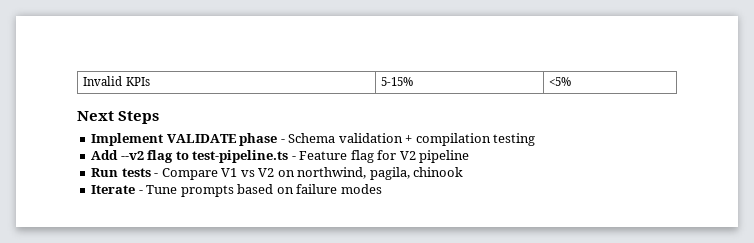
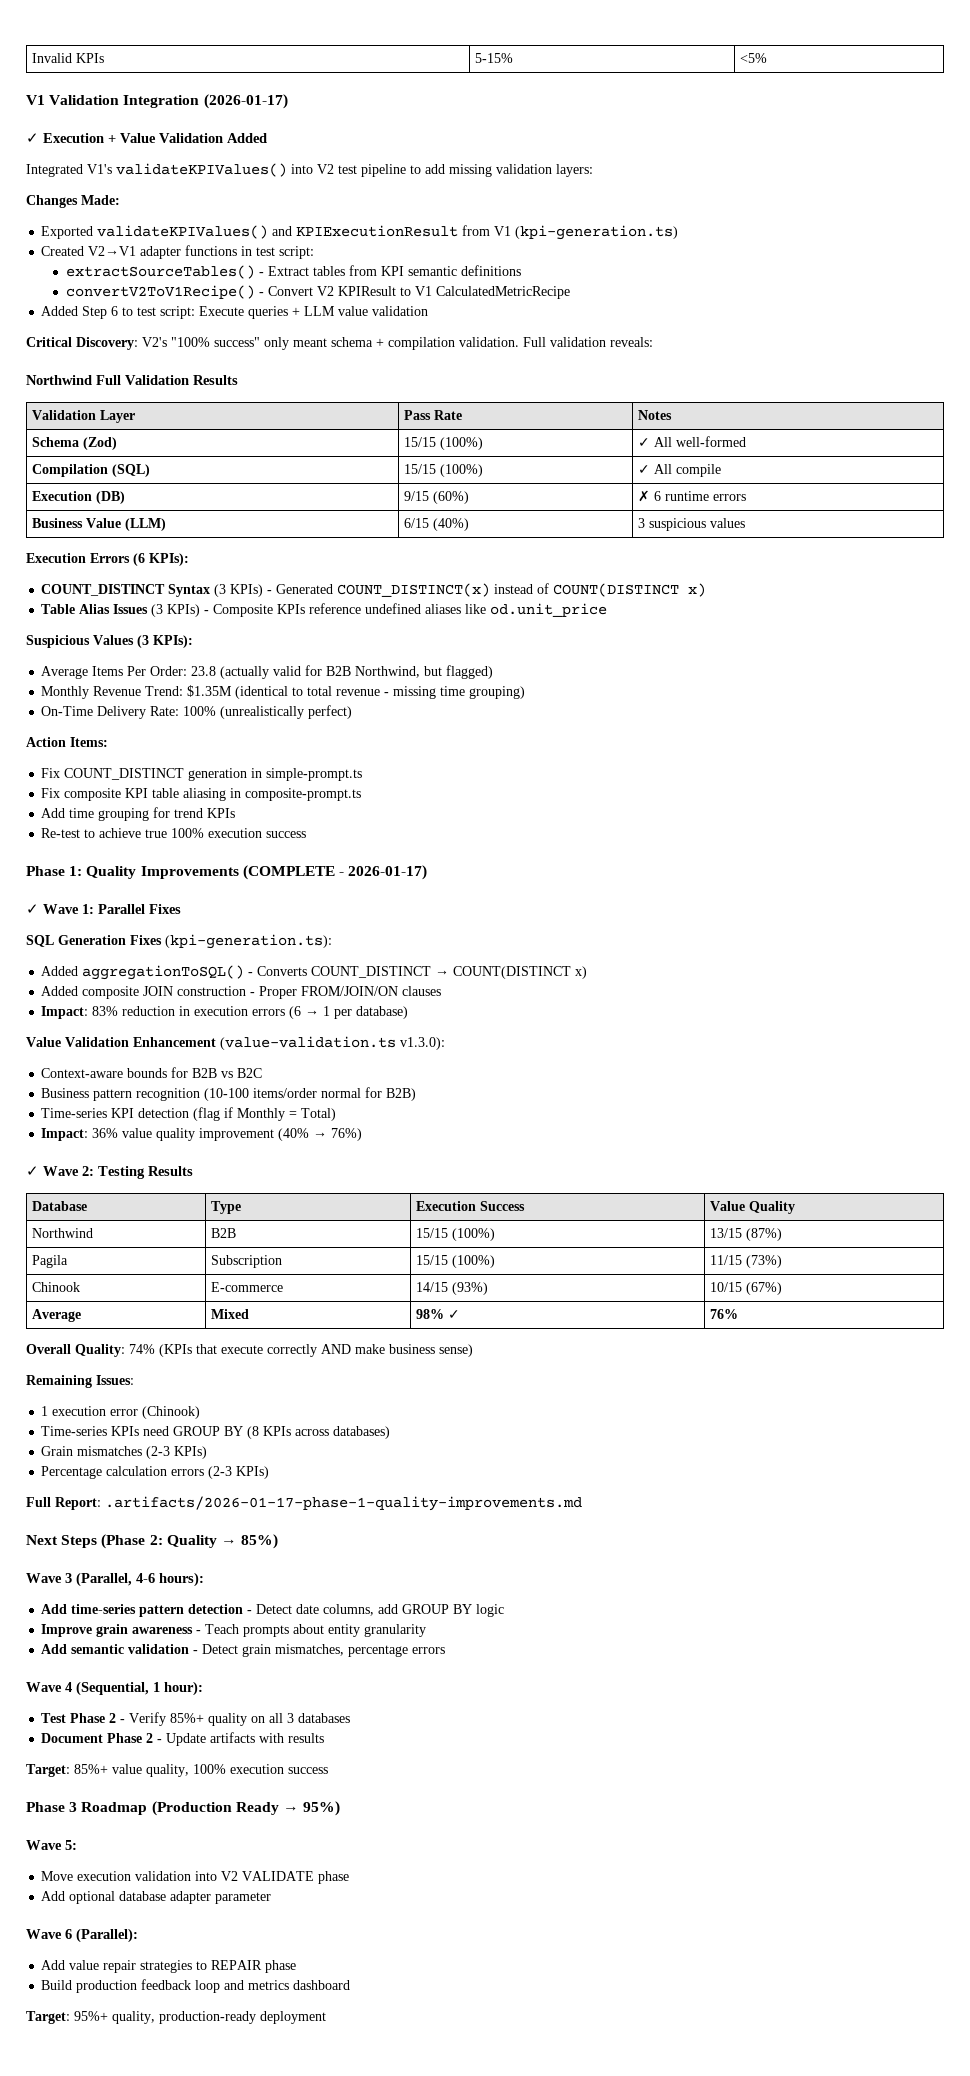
[77,111,160,124] [91,133,536,146] [91,150,470,163] [91,167,464,180] [91,184,382,197] Next Steps // Implement VALIDATE phase - Schema validation + compilation testing // Add --v2 flag to test-pipeline.ts - Feature flag for V2 pipeline // Run tests - Compare V1 vs V2 on northwind, pagila, chinook // Iterate - Tune prompts based on failure modes -> [26,94,288,109] [26,133,267,143] [26,163,593,177] [26,195,120,208] [41,225,679,240] [41,245,315,259] [65,265,521,279] [65,285,570,299] [41,306,429,319] [26,337,653,350] [26,375,238,385] [32,410,136,423] [404,410,463,420] [638,410,673,420] [32,437,118,450] [404,437,484,450] [638,436,747,447] [32,464,151,477] [404,464,484,477] [638,464,722,477] [32,491,126,504] [404,491,470,504] [638,490,747,502] [32,518,167,531] [404,518,470,531] [638,518,746,531] [26,553,189,566] [41,583,707,597] [41,603,608,617] [26,635,193,648] [41,665,494,679] [41,685,526,699] [41,705,353,719] [26,737,108,747] [41,768,363,781] [41,788,362,801] [41,807,236,821] [41,828,307,838] [26,865,428,880] [26,904,181,914] [26,934,332,949] [41,965,588,980] [41,986,442,999] [41,1006,409,1019] [26,1036,445,1050] [41,1067,263,1078] [41,1087,417,1101] [41,1107,337,1121] [41,1128,363,1141] [26,1166,193,1179] [32,1201,88,1211] [211,1201,242,1214] [416,1201,526,1211] [710,1201,796,1214] [32,1228,94,1238] [211,1228,237,1238] [416,1228,496,1241] [710,1228,783,1241] [32,1255,69,1268] [211,1255,283,1268] [416,1255,496,1268] [710,1255,783,1268] [32,1282,81,1292] [211,1282,284,1292] [416,1282,489,1295] [710,1282,783,1295] [32,1309,82,1322] [211,1309,250,1319] [416,1309,461,1319] [710,1309,739,1319] [26,1344,473,1357] [26,1375,134,1388] [41,1406,201,1419] [41,1426,391,1439] [41,1446,208,1459] [41,1466,270,1479] [26,1496,582,1511] [26,1534,279,1549] [26,1572,204,1587] [41,1604,505,1617] [41,1624,427,1637] [41,1644,446,1657] [26,1681,203,1696] [41,1712,351,1726] [41,1732,325,1746] [26,1764,328,1777] [26,1801,341,1816] [26,1840,77,1850] [41,1871,350,1884] [41,1891,272,1904] [26,1928,138,1943] [41,1960,297,1973] [41,1979,351,1993] [26,2011,326,2024] V1 Validation Integration (2026-01-17) // ✓ Execution + Value Validation Added // Integrated V1's validateKPIValues() into V2 test pipeline to add missing validation layers: // Changes Made: // Exported validateKPIValues() and KPIExecutionResult from V1 (kpi-generation.ts) // Created V2→V1 adapter functions in test script: // extractSourceTables() - Extract tables from KPI semantic definitions // convertV2ToV1Recipe() - Convert V2 KPIResult to V1 CalculatedMetricRecipe // Added Step 6 to test script: Execute queries + LLM value validation // Critical Discovery: V2's "100% success" only meant schema + compilation validation. Full validation reveals: // Northwind Full Validation Results // Validation Layer | Pass Rate | Notes // Schema (Zod) | 15/15 (100%) | ✓ All well-formed // Compilation (SQL) | 15/15 (100%) | ✓ All compile // Execution (DB) | 9/15 (60%) | ✗ 6 runtime errors // Business Value (LLM) | 6/15 (40%) | 3 suspicious values // Execution Errors (6 KPIs): // COUNT_DISTINCT Syntax (3 KPIs) - Generated COUNT_DISTINCT(x) instead of COUNT(DISTINCT x) // Table Alias Issues (3 KPIs) - Composite KPIs reference undefined aliases like od.unit_price // Suspicious Values (3 KPIs): // Average Items Per Order: 23.8 (actually valid for B2B Northwind, but flagged) // Monthly Revenue Trend: $1.35M (identical to total revenue - missing time grouping) // On-Time Delivery Rate: 100% (unrealistically perfect) // Action Items: // Fix COUNT_DISTINCT generation in simple-prompt.ts // Fix composite KPI table aliasing in composite-prompt.ts // Add time grouping for trend KPIs // Re-test to achieve true 100% execution success // Phase 1: Quality Improvements (COMPLETE - 2026-01-17) // ✓ Wave 1: Parallel Fixes // SQL Generation Fixes (kpi-generation.ts): // Added aggregationToSQL() - Converts COUNT_DISTINCT → COUNT(DISTINCT x) // Added composite JOIN construction - Proper FROM/JOIN/ON clauses // Impact: 83% reduction in execution errors (6 → 1 per database) // Value Validation Enhancement (value-validation.ts v1.3.0): // Context-aware bounds for B2B vs B2C // Business pattern recognition (10-100 items/order normal for B2B) // Time-series KPI detection (flag if Monthly = Total) // Impact: 36% value quality improvement (40% → 76%) // ✓ Wave 2: Testing Results // Database | Type | Execution Success | Value Quality // Northwind | B2B | 15/15 (100%) | 13/15 (87%) // Pagila | Subscription | 15/15 (100%) | 11/15 (73%) // Chinook | E-commerce | 14/15 (93%) | 10/15 (67%) // Average | Mixed | 98% ✓ | 76% // Overall Quality: 74% (KPIs that execute correctly AND make business sense) // Remaining Issues: // 1 execution error (Chinook) // Time-series KPIs need GROUP BY (8 KPIs across databases) // Grain mismatches (2-3 KPIs) // Percentage calculation errors (2-3 KPIs) // Full Report: .artifacts/2026-01-17-phase-1-quality-improvements.md // Next Steps (Phase 2: Quality → 85%) // Wave 3 (Parallel, 4-6 hours): // Add time-series pattern detection - Detect date columns, add GROUP BY logic // Improve grain awareness - Teach prompts about entity granularity // Add semantic validation - Detect grain mismatches, percentage errors // Wave 4 (Sequential, 1 hour): // Test Phase 2 - Verify 85%+ quality on all 3 databases // Document Phase 2 - Update artifacts with results // Target: 85%+ value quality, 100% execution success // Phase 3 Roadmap (Production Ready → 95%) // Wave 5: // Move execution validation into V2 VALIDATE phase // Add optional database adapter parameter // Wave 6 (Parallel): // Add value repair strategies to REPAIR phase // Build production feedback loop and metrics dashboard // Target: 95%+ quality, production-ready deployment

